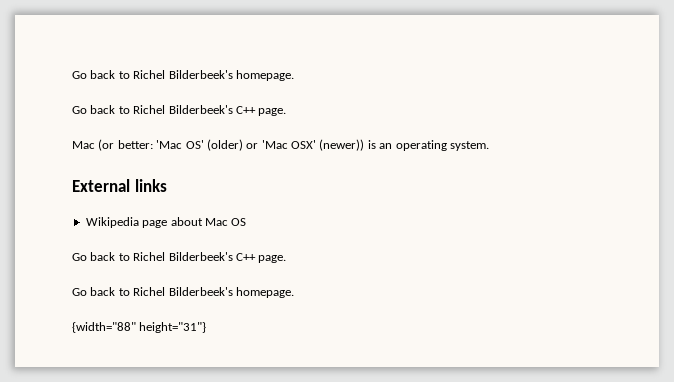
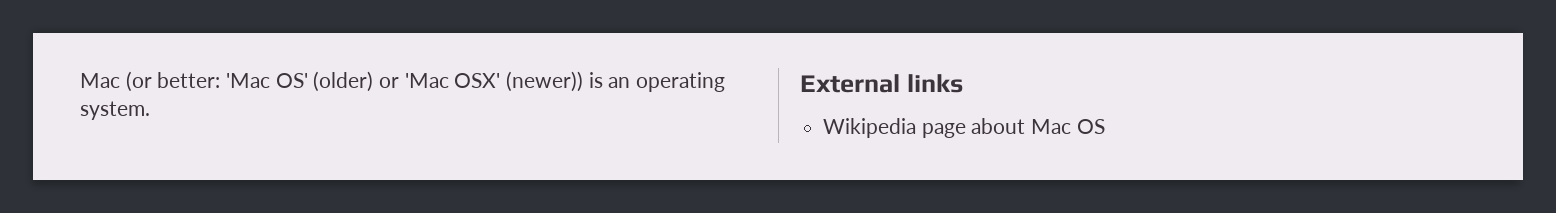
[72,70,294,81] [72,105,287,116] Go back to Richel Bilderbeek's homepage. // Go back to Richel Bilderbeek's C++ page. // -> (80, 80) none
[72,252,287,263] [72,287,294,298] [72,322,207,333] // Go back to Richel Bilderbeek's C++ page. // Go back to Richel Bilderbeek's homepage. // {width="88" height="31"} -> (1105, 126) none

